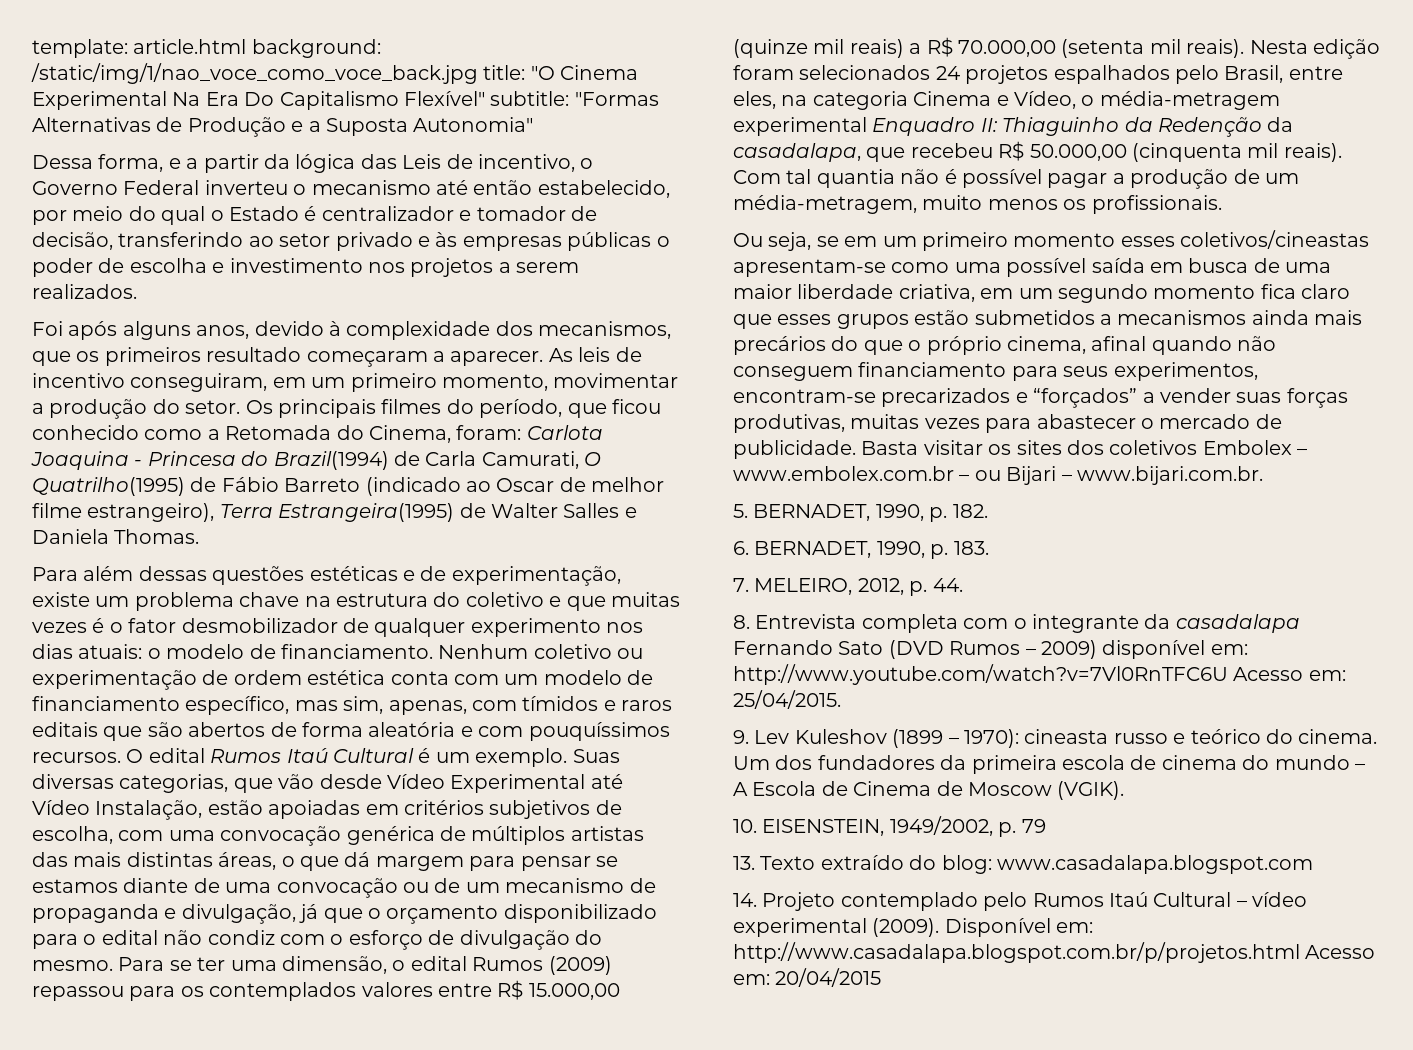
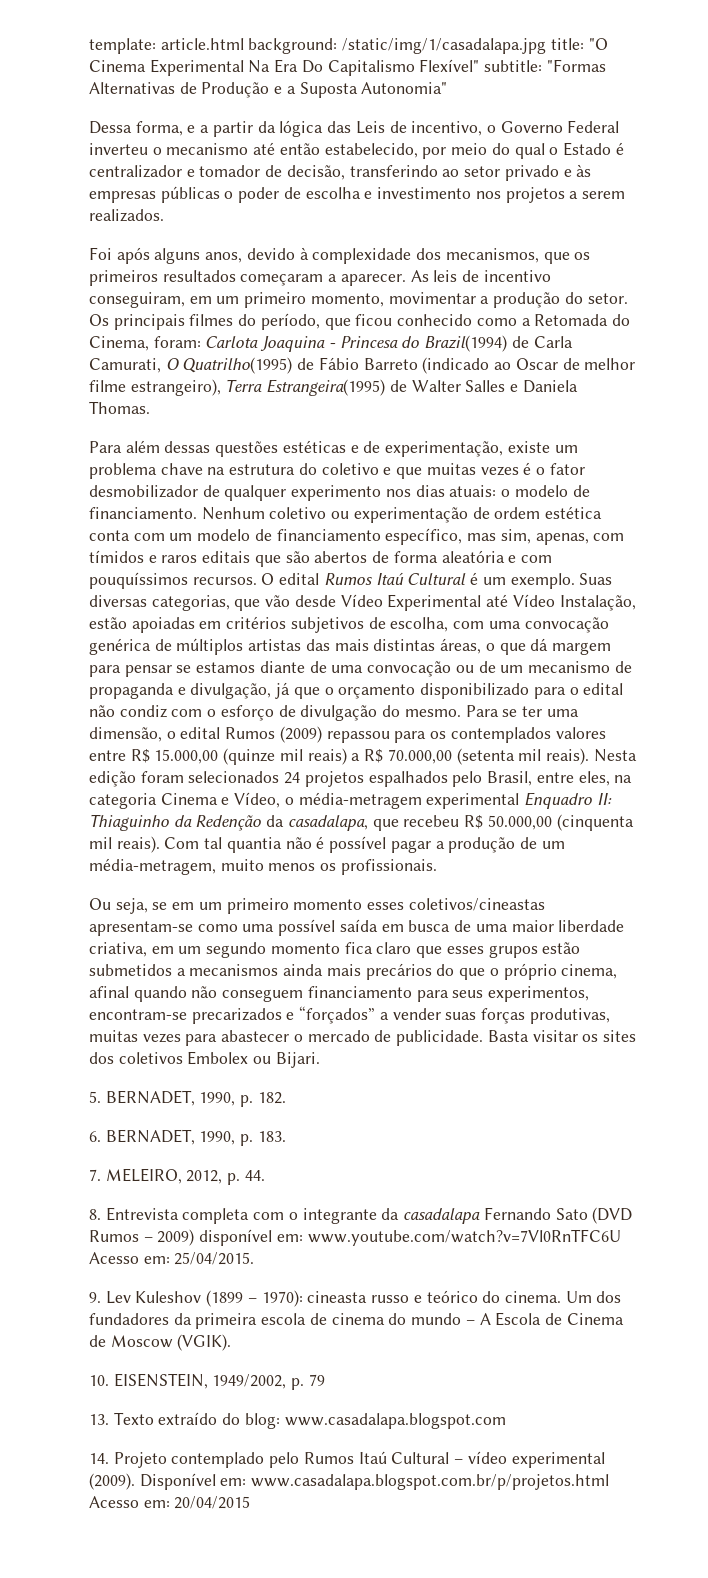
[31,63,478,84] /static/img/1/nao_voce_como_voce_back.jpg -> [342,38,547,54] /static/img/1/casadalapa.jpg
[206,347,302,362] resultado -> [162,270,236,282] resultados
[1297,449,1308,455] [733,466,1263,485] – www.embolex.com.br – ou Bijari – www.bijari.com.br. -> [253,1052,320,1068] ou Bijari.
[733,664,1228,685] http://www.youtube.com/watch?v=7Vl0RnTFC6U -> [307,1229,621,1246] www.youtube.com/watch?v=7Vl0RnTFC6U
[733,942,1300,963] http://www.casadalapa.blogspot.com.br/p/projetos.html -> [251,1474,610,1490] www.casadalapa.blogspot.com.br/p/projetos.html

